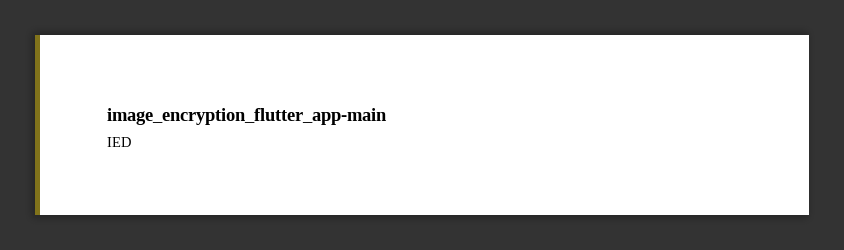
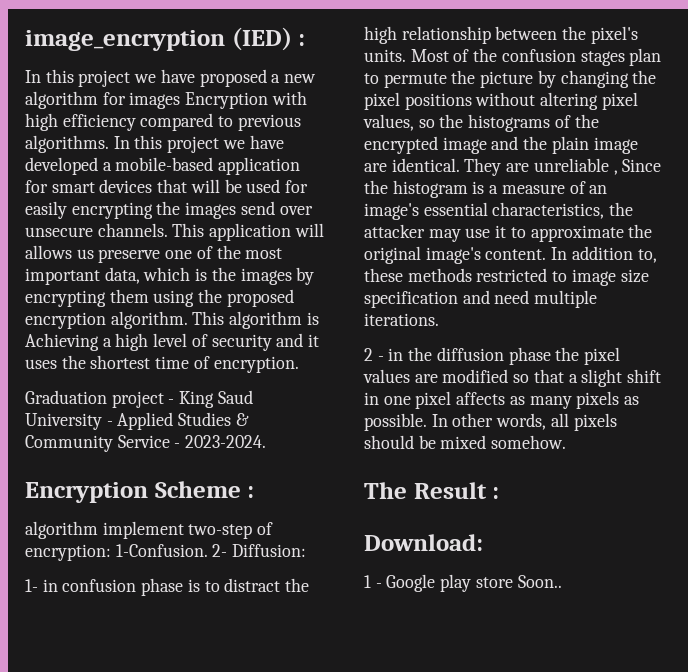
[107,108,387,125] [107,137,131,147] image_encryption_flutter_app-main // IED -> [25,27,306,51] [25,69,317,87] [25,91,307,109] [25,113,301,131] [25,135,284,153] [25,157,301,175] [25,179,309,193] [25,201,313,219] [25,223,324,241] [25,245,283,263] [25,267,315,285] [25,289,294,307] [25,311,319,329] [25,333,320,351] [25,355,299,373] [25,390,253,408] [25,412,249,430] [25,435,267,452] [25,481,255,503] [25,521,274,539] [25,544,307,561] [25,578,310,596] [364,26,638,44] [364,48,662,66] [364,70,657,88] [364,92,638,110] [363,114,599,132] [364,136,638,154] [364,158,662,176] [364,180,608,198] [364,202,634,220] [364,224,653,242] [364,246,657,264] [364,268,649,286] [364,290,598,308] [364,313,439,326] [364,347,621,365] [363,369,662,387] [364,391,640,409] [364,413,617,431] [364,435,567,449] [364,482,500,499] [364,534,483,551] [364,574,562,592] image_encryption (IED) : // In this project we have proposed a new algorithm for images Encryption with high efficiency compared to previous algorithms. In this project we have developed a mobile-based application for smart devices that will be used for easily encrypting the images send over unsecure channels. This application will allows us preserve one of the most important data, which is the images by encrypting them using the proposed encryption algorithm. This algorithm is Achieving a high level of security and it uses the shortest time of encryption. // Graduation project - King Saud University - Applied Studies & Community Service - 2023-2024. // Encryption Scheme : // algorithm implement two-step of encryption: 1-Confusion. 2- Diffusion: // 1- in confusion phase is to distract the high relationship between the pixel's units. Most of the confusion stages plan to permute the picture by changing the pixel positions without altering pixel values, so the histograms of the encrypted image and the plain image are identical. They are unreliable , Since the histogram is a measure of an image's essential characteristics, the attacker may use it to approximate the original image's content. In addition to, these methods restricted to image size specification and need multiple iterations. // 2 - in the diffusion phase the pixel values are modified so that a slight shift in one pixel affects as many pixels as possible. In other words, all pixels should be mixed somehow. // The Result : // Download: // 1 - Google play store Soon..

